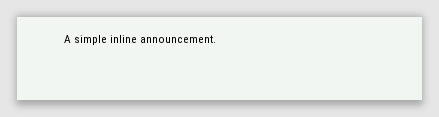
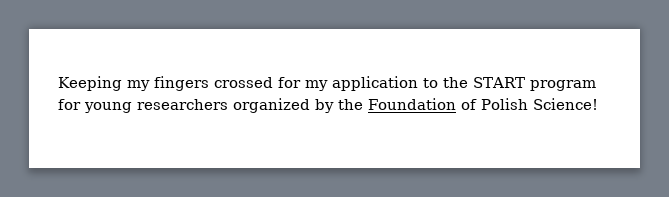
[64,35,217,45] A simple inline announcement. -> [58,76,596,91] [58,98,598,113] Keeping my fingers crossed for my application to the START program for young researchers organized by the Foundation of Polish Science!

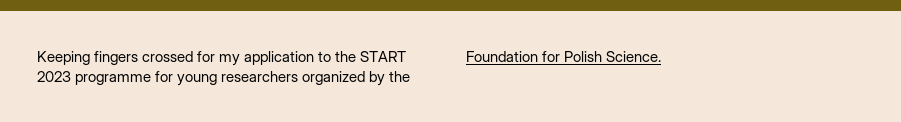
[127,80,150,91] my -> (90, 58) none
[530,80,596,91] program -> [37,71,152,85] 2023 programme
[461,98,598,110] of Polish Science! -> [542,51,662,62] for Polish Science.

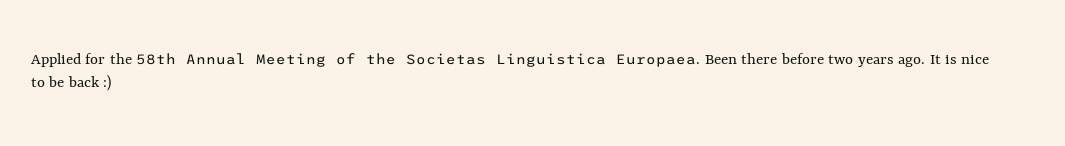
[37,51,407,66] [37,71,411,86] [466,51,662,62] Keeping fingers crossed for my application to the START 2023 programme for young researchers organized by the Foundation for Polish Science. -> [31,53,990,67] [31,75,112,91] Applied for the 58th Annual Meeting of the Societas Linguistica Europaea. Been there before two years ago. It is nice to be back :)

